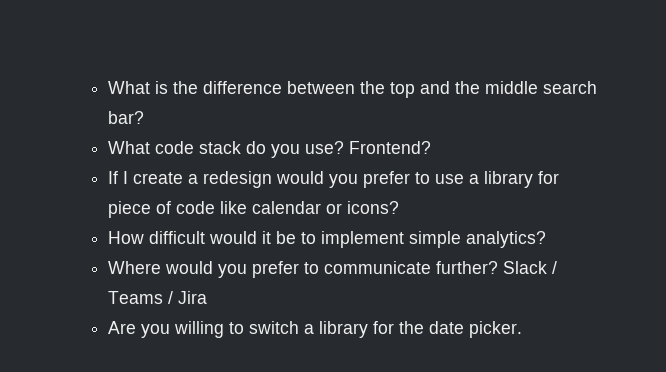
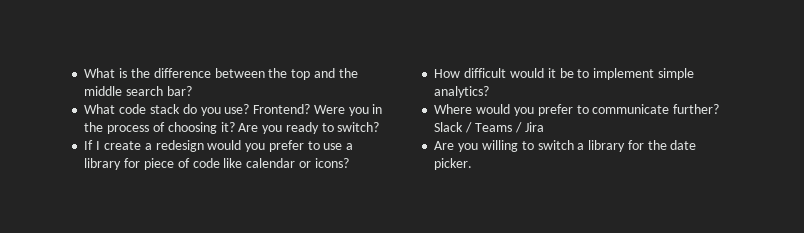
(432, 147) none -> [313,104,383,116] [84,122,380,134] Were you in the process of choosing it? Are you ready to switch?

